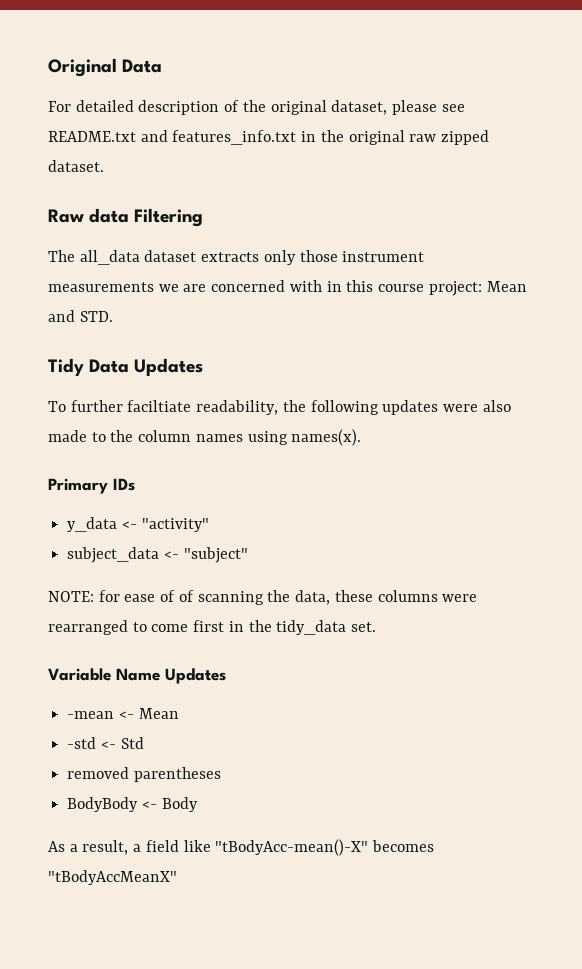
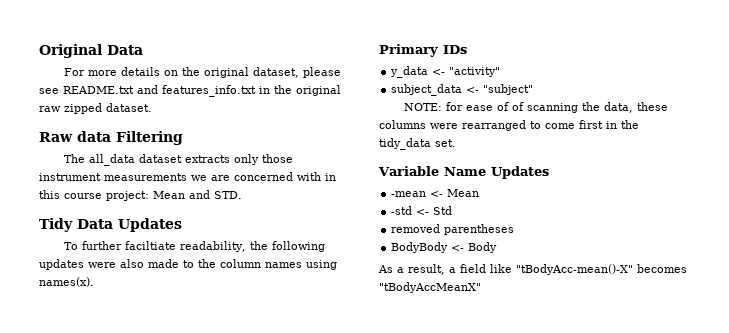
[75,100,240,115] detailed description of -> [88,67,179,76] more details on

